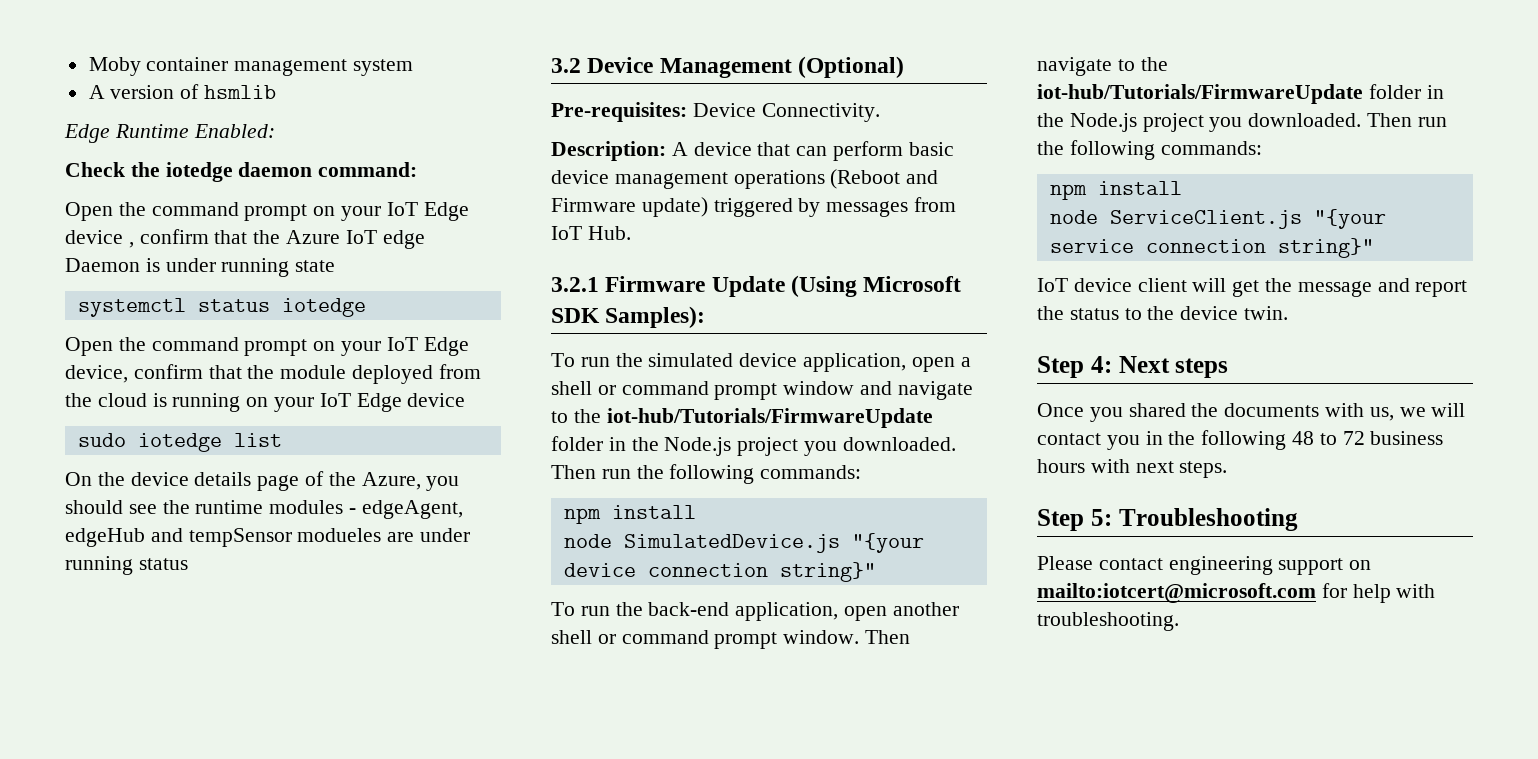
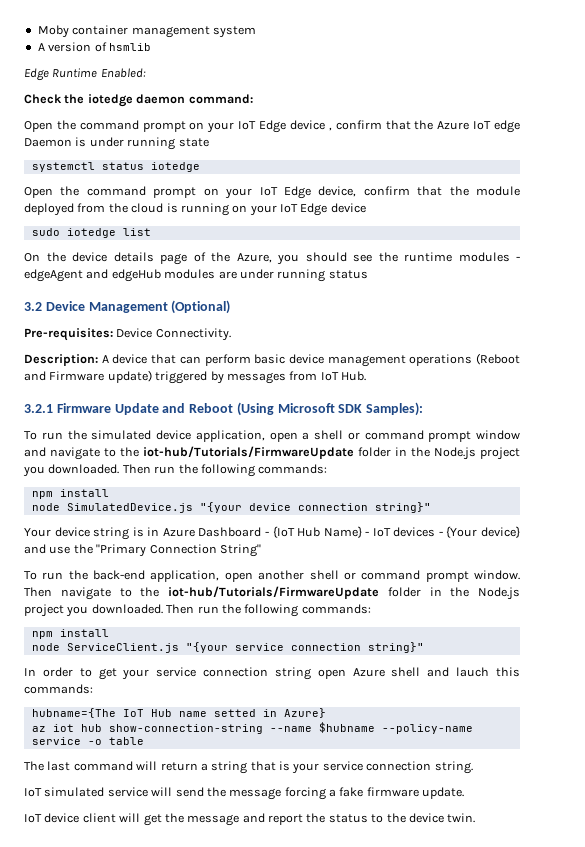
[361,500,463,519] [65,528,382,547] edgeAgent, edgeHub and tempSensor modueles -> [24,269,216,282] edgeAgent and edgeHub modules
(785, 286) none -> [162,403,234,413] and Reboot
(876, 572) none -> [24,526,520,540] [24,544,261,557] // Your device string is in Azure Dashboard - {IoT Hub Name} - IoT devices - {Your device} and use the "Primary Connection String"
(1374, 248) none -> [24,667,521,680] [24,684,93,694] [31,708,326,718] [31,722,473,734] [31,737,144,745] [24,761,473,774] [24,787,465,800] // In order to get your service connection string open Azure shell and lauch this commands: // hubname={The IoT Hub name setted in Azure} // az iot hub show-connection-string --name $hubname --policy-name service -o table // The last command will return a string that is your service connection string. // IoT simulated service will send the message forcing a fake firmware update.
[1037,356,1229,378] [1037,403,1466,422] [1037,430,1444,450] [1037,459,1228,478] [1037,508,1298,531] [1037,556,1372,575] [1037,583,1436,603] [1037,612,1179,631] // Step 4: Next steps // Once you shared the documents with us, we will contact you in the following 48 to 72 business hours with next steps. // Step 5: Troubleshooting // Please contact engineering support on mailto:iotcert@microsoft.com for help with troubleshooting. -> (476, 818) none

